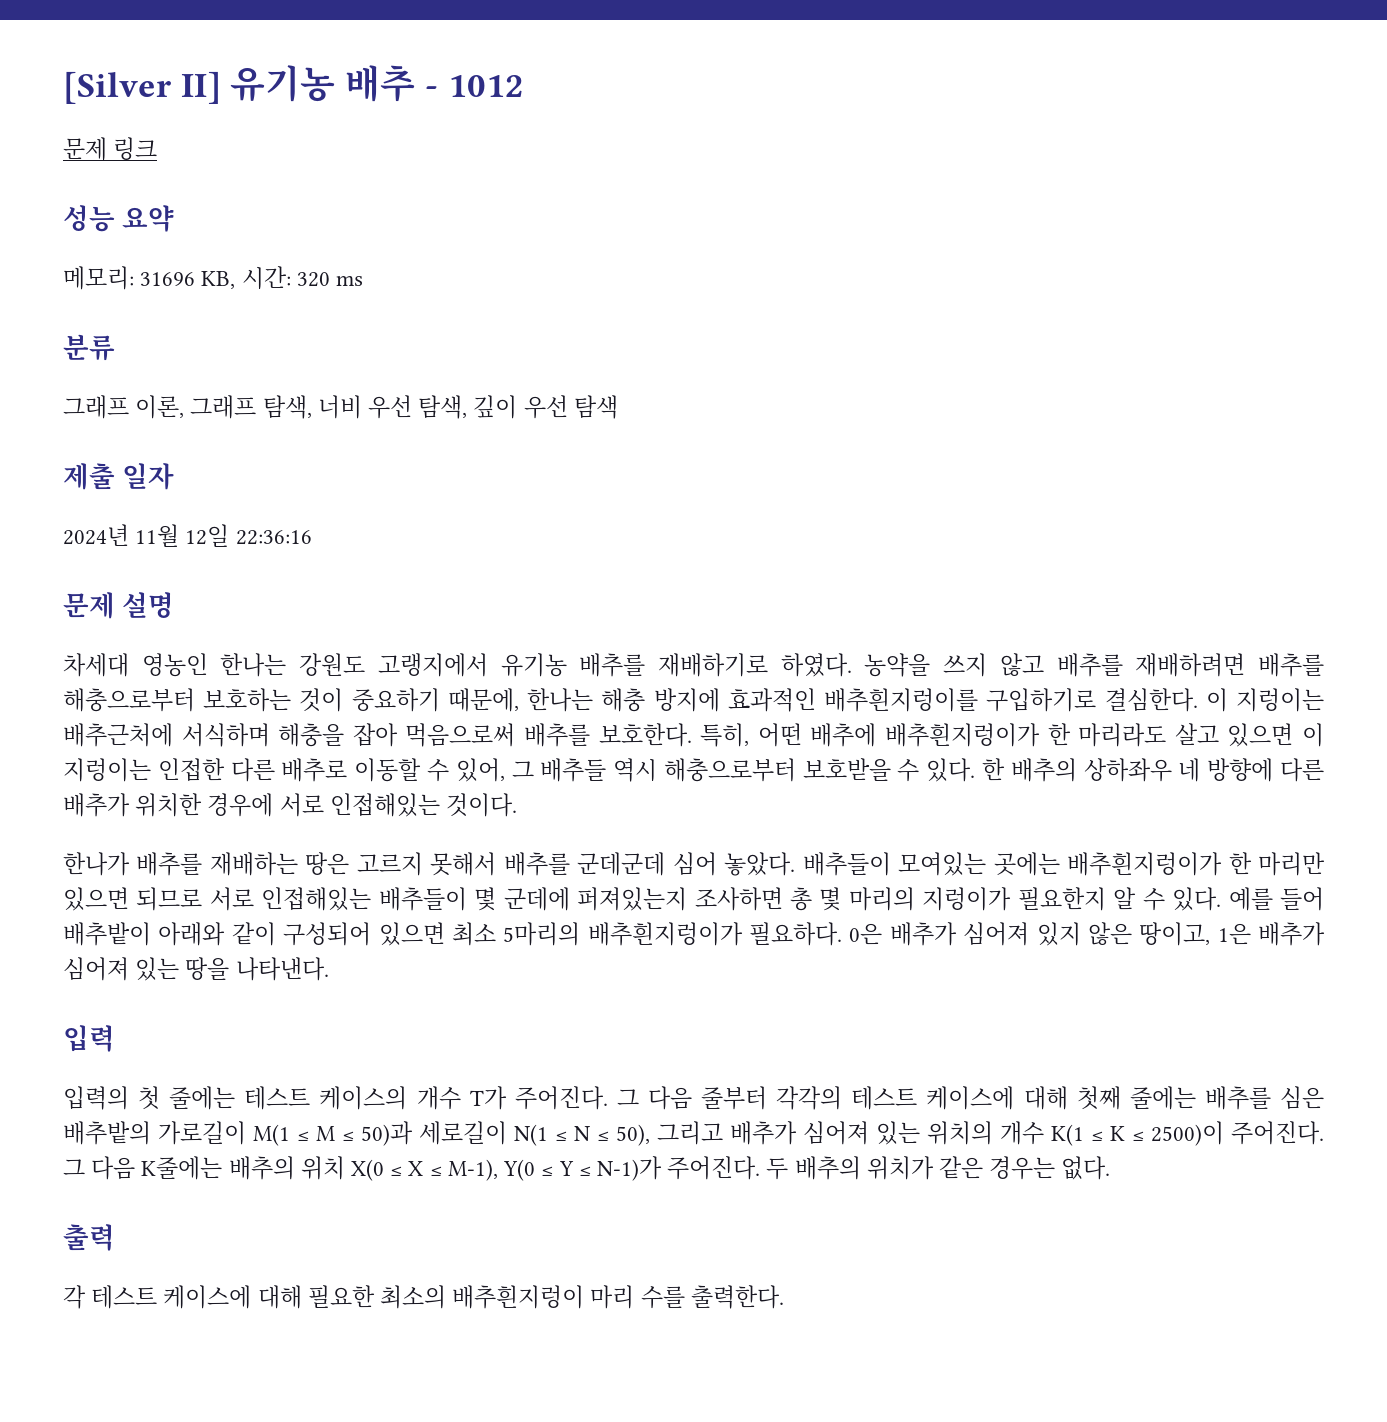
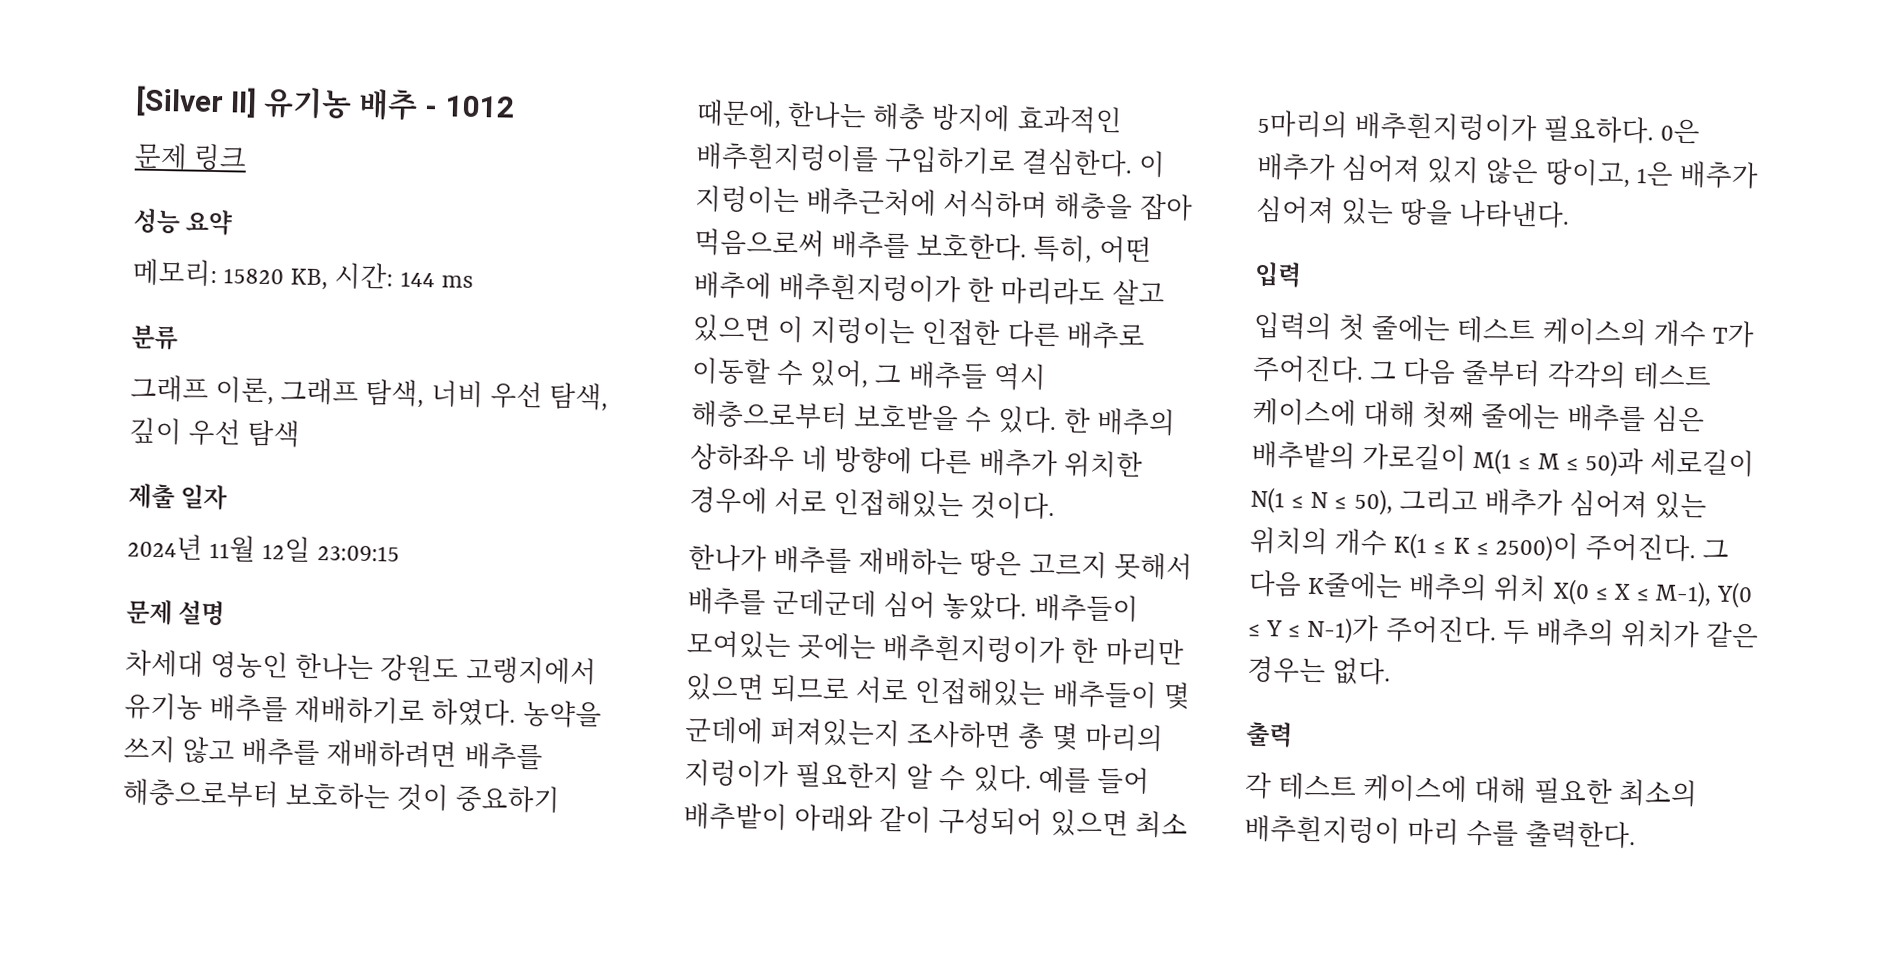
[140,272,196,286] 31696 -> [223,268,285,285] 15820
[296,272,330,287] 320 -> [399,271,435,288] 144
[235,530,312,545] 22:36:16 -> [317,545,401,562] 23:09:15

